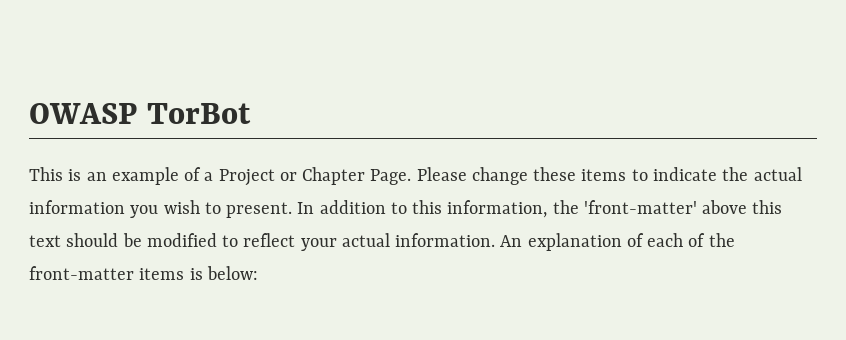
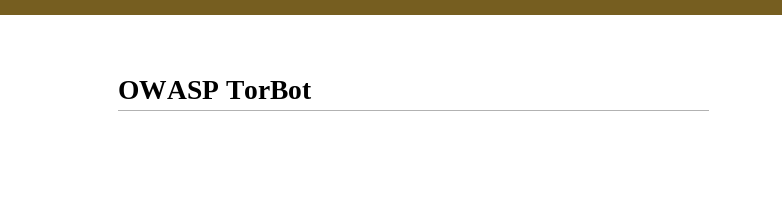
[29,167,802,186] [29,200,783,218] [29,233,735,251] [29,266,258,280] // This is an example of a Project or Chapter Page. Please change these items to indicate the actual information you wish to present. In addition to this information, the 'front-matter' above this text should be modified to reflect your actual information. An explanation of each of the front-matter items is below: -> (313, 90) none

